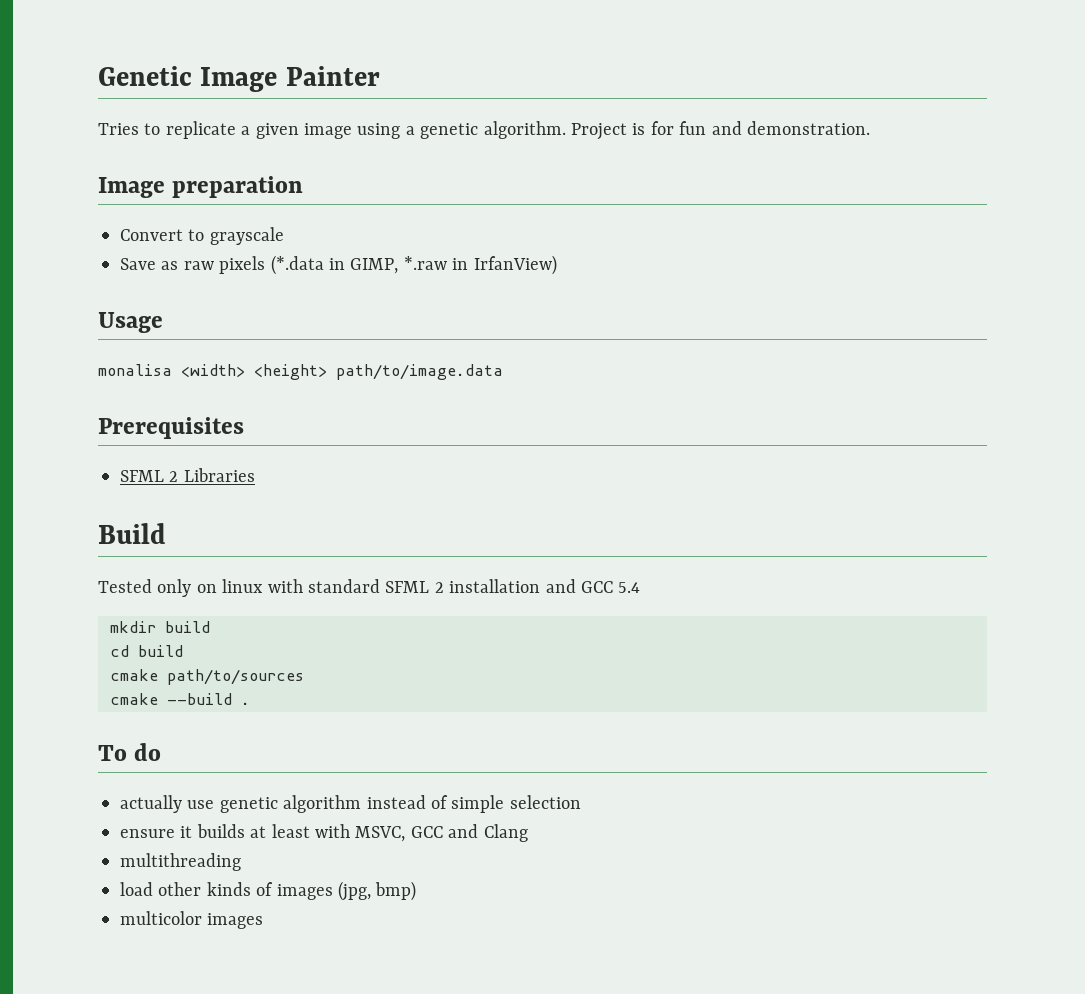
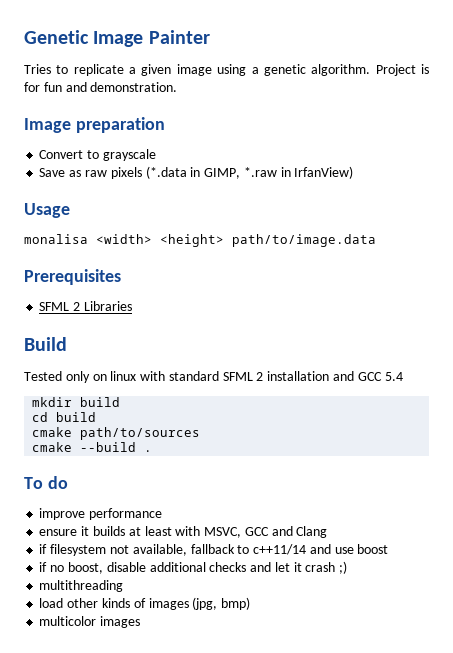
[120,795,581,813] actually use genetic algorithm instead of simple selection -> [39,508,163,520] improve performance
(528, 833) none -> [39,544,389,556] [39,561,348,574] // if filesystem not available, fallback to c++11/14 and use boost // if no boost, disable additional checks and let it crash ;)

